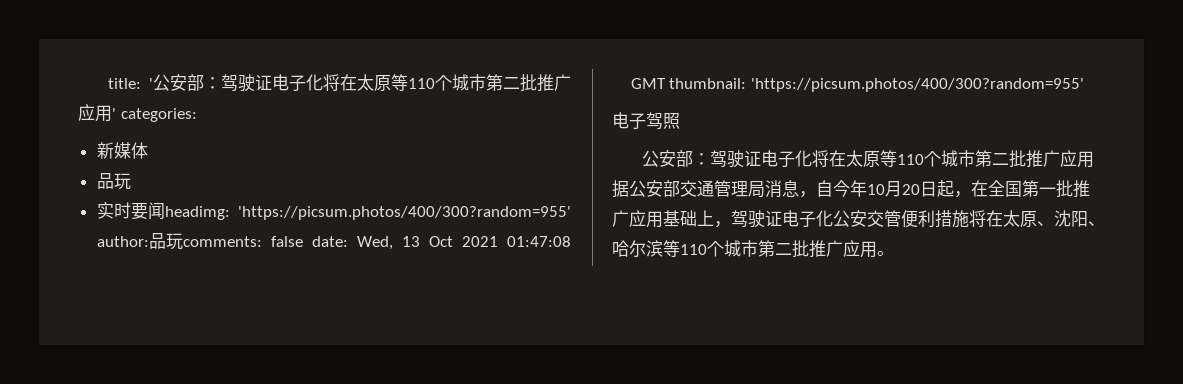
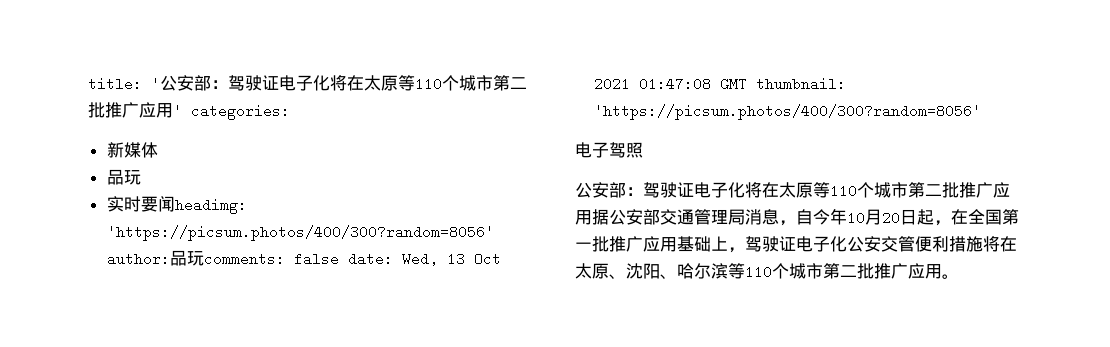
[238,206,571,220] 'https://picsum.photos/400/300?random=955' -> [106,225,494,241] 'https://picsum.photos/400/300?random=8056'
[750,78,1084,92] 'https://picsum.photos/400/300?random=955' -> [593,104,981,120] 'https://picsum.photos/400/300?random=8056'

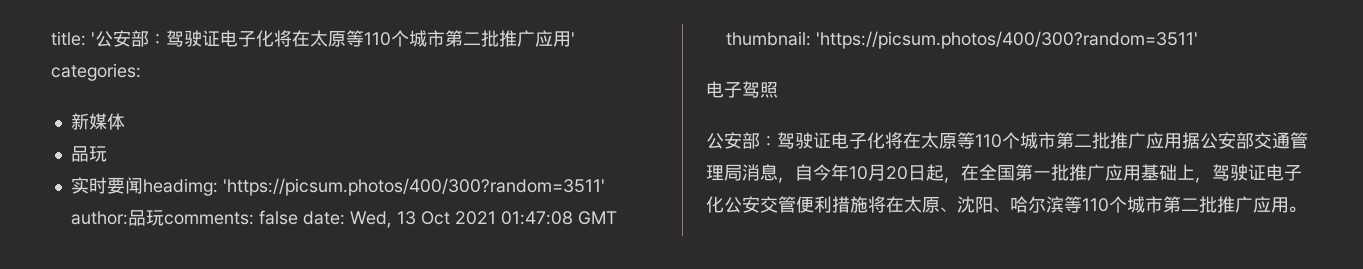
[106,225,494,241] 'https://picsum.photos/400/300?random=8056' -> [222,178,605,196] 'https://picsum.photos/400/300?random=3511'
[593,104,981,120] 'https://picsum.photos/400/300?random=8056' -> [815,31,1198,49] 'https://picsum.photos/400/300?random=3511'

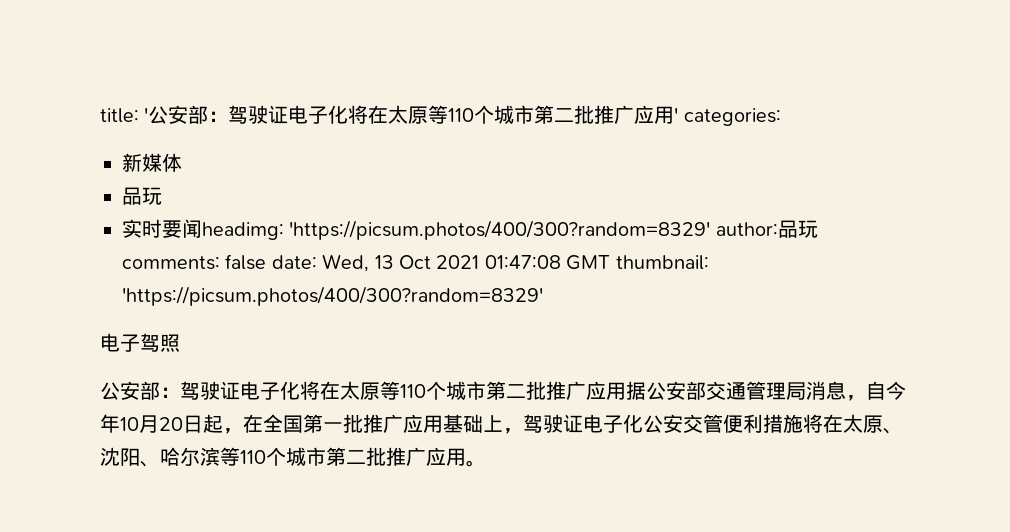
[222,178,605,196] 'https://picsum.photos/400/300?random=3511' -> [289,220,711,240] 'https://picsum.photos/400/300?random=8329'
[815,31,1198,49] 'https://picsum.photos/400/300?random=3511' -> [122,286,543,306] 'https://picsum.photos/400/300?random=8329'

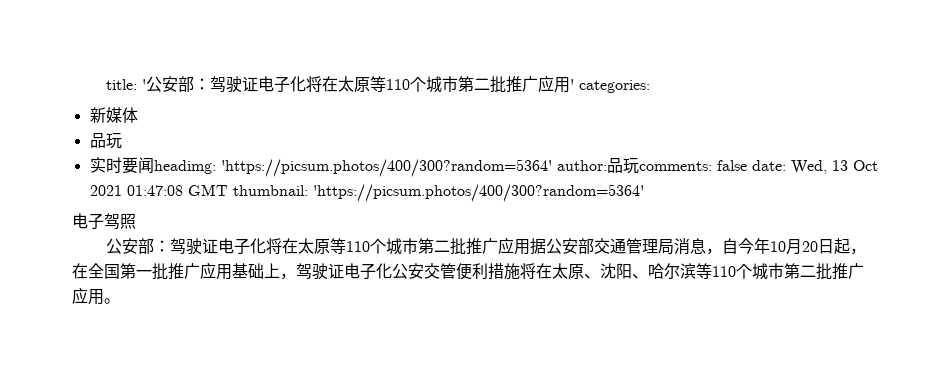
[289,220,711,240] 'https://picsum.photos/400/300?random=8329' -> [220,159,552,177] 'https://picsum.photos/400/300?random=5364'
[122,286,543,306] 'https://picsum.photos/400/300?random=8329' -> [312,184,644,202] 'https://picsum.photos/400/300?random=5364'

